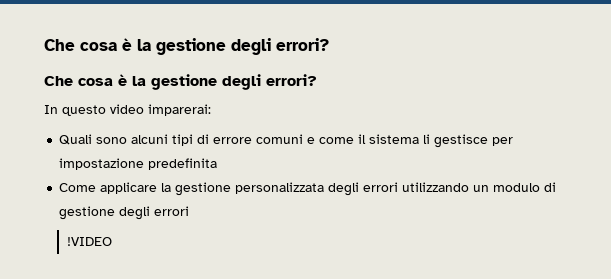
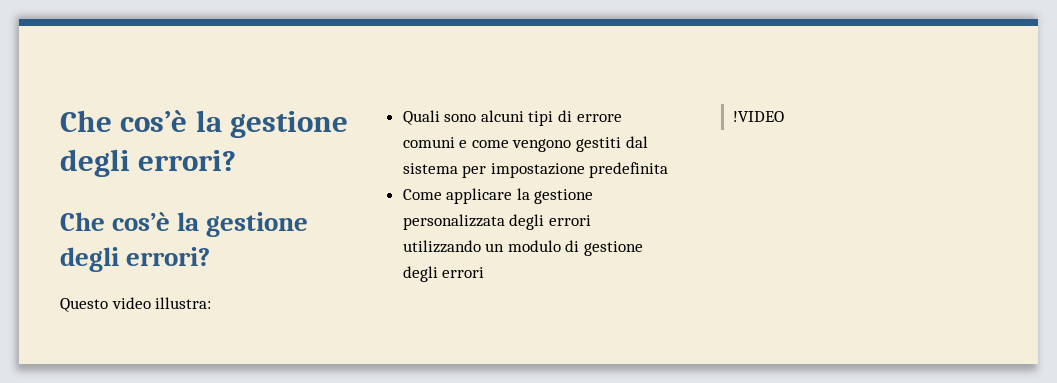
[44,38,132,51] Che cosa è -> [60,110,188,132] Che cos’è
[78,74,317,90] [44,104,211,116] cosa è la gestione degli errori? // In questo video imparerai: -> [112,212,309,237] [60,247,211,272] [60,297,212,312] cos’è la gestione degli errori? // Questo video illustra:
[358,134,489,148] il sistema li gestisce -> [512,136,648,152] [402,163,458,174] vengono gestiti dal sistema

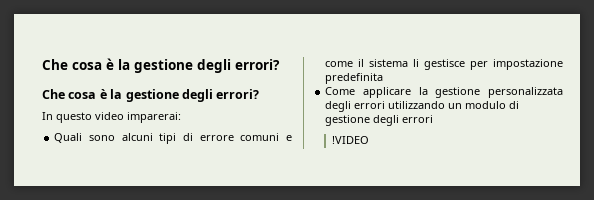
[60,110,188,132] Che cos’è -> [42,58,114,70] Che cosa è
[112,212,309,237] [60,247,211,272] [60,297,212,312] cos’è la gestione degli errori? // Questo video illustra: -> [68,89,260,102] [42,112,181,123] cosa è la gestione degli errori? // In questo video imparerai:
[512,136,648,152] [402,163,458,174] vengono gestiti dal sistema -> [358,59,466,70] il sistema li gestisce

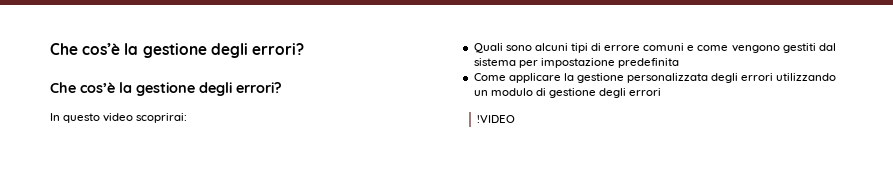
[42,58,114,70] Che cosa è -> [50,43,121,55] Che cos’è
[68,89,107,99] cosa è -> [80,82,115,93] cos’è
[127,112,181,123] imparerai: -> [136,113,188,123] scoprirai:
[358,59,466,70] il sistema li gestisce -> [731,43,836,53] [473,58,516,66] vengono gestiti dal sistema

